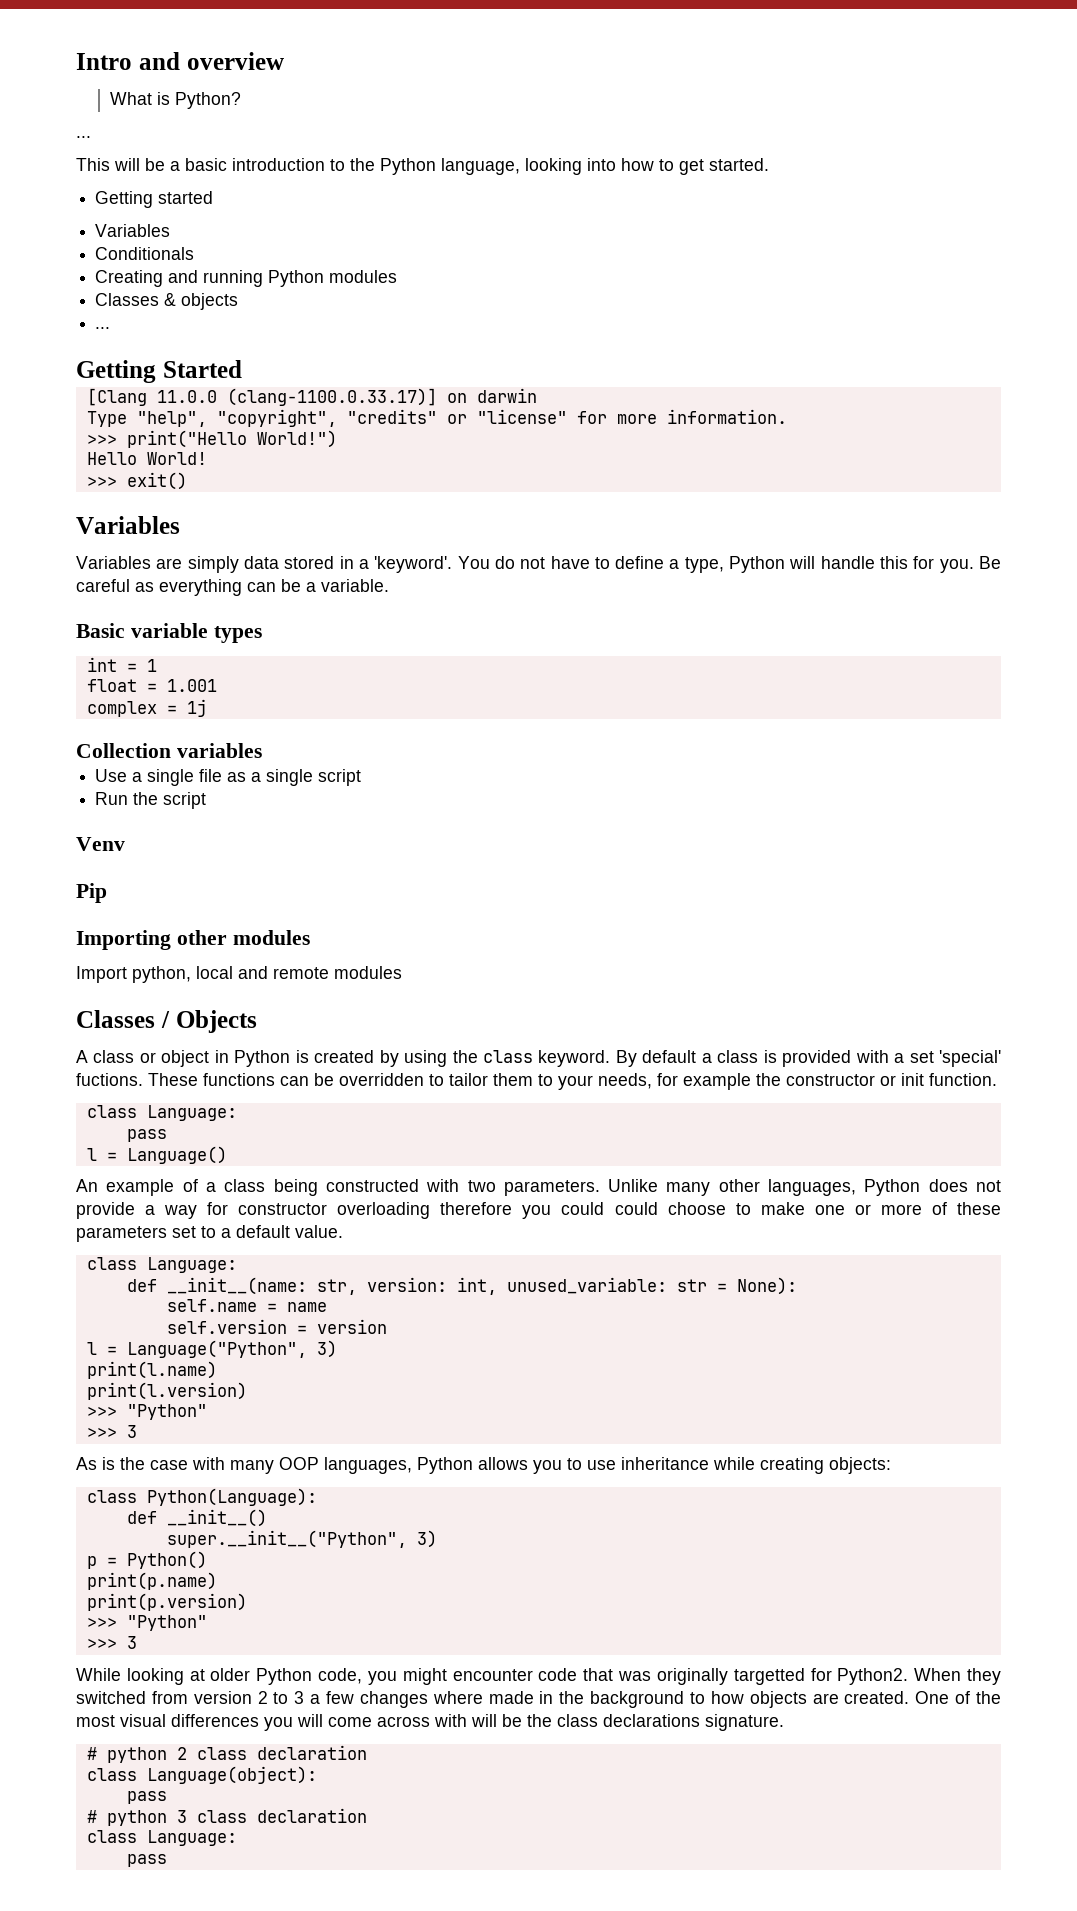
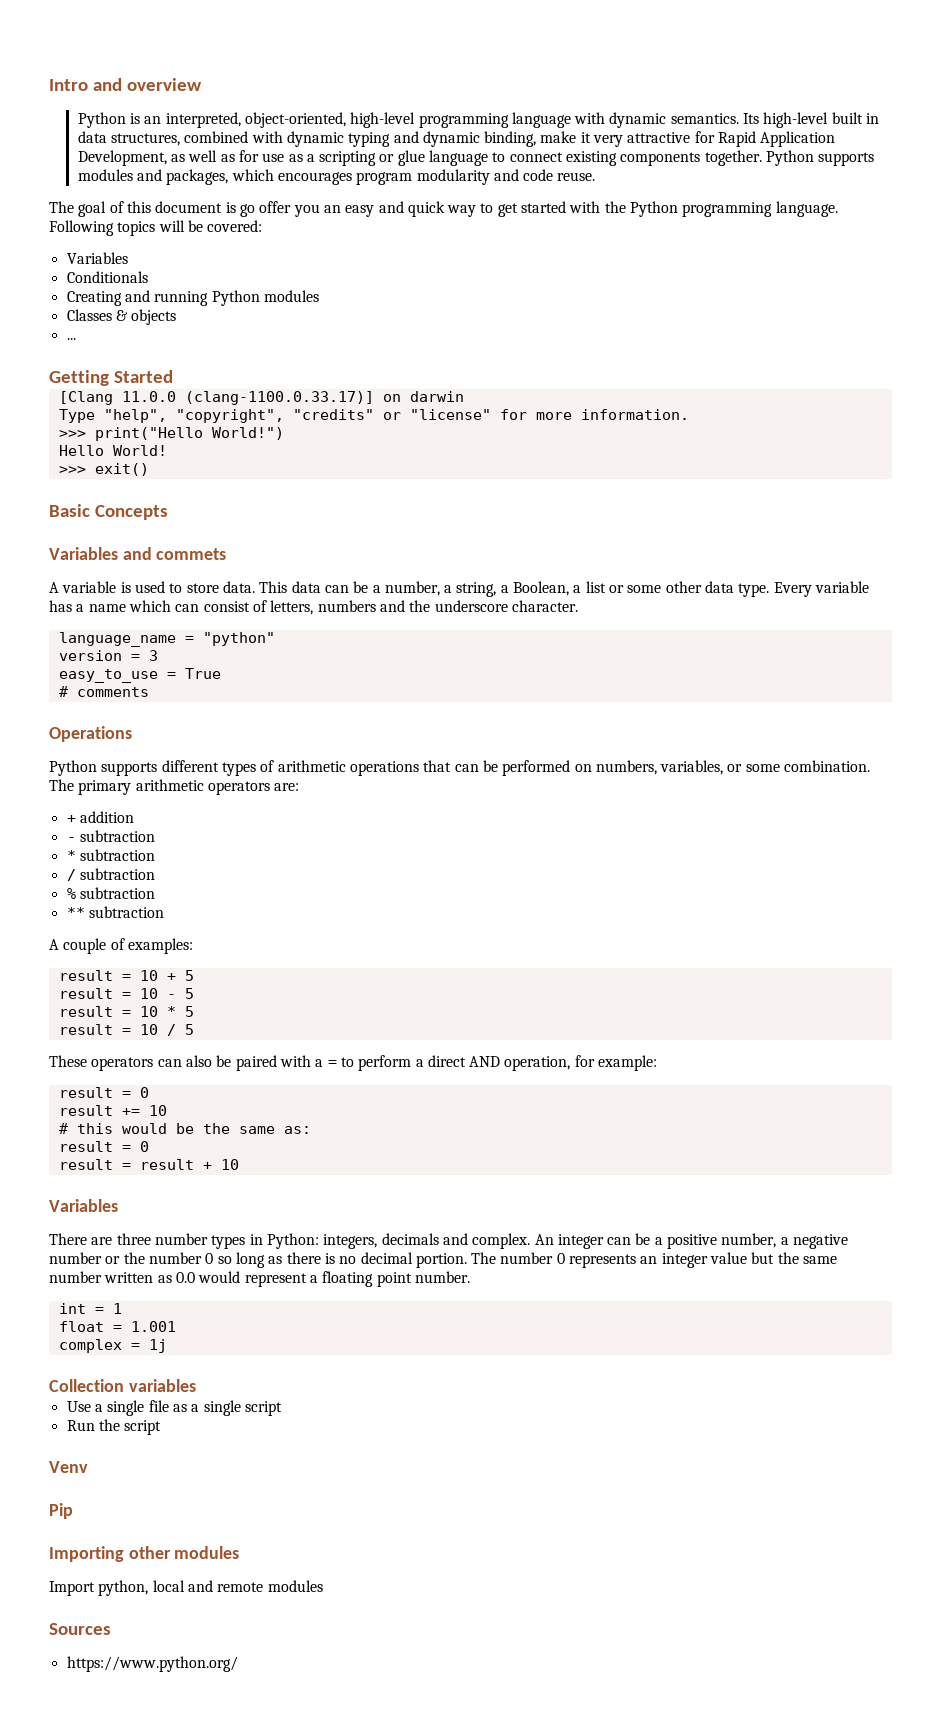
[110,92,242,109] [76,136,91,138] [76,158,769,175] [95,191,214,208] What is Python? // ... // This will be a basic introduction to the Python language, looking into how to get started. // Getting started -> [77,112,880,128] [77,131,836,147] [77,150,875,166] [77,169,596,185] [49,201,838,217] [49,220,263,236] Python is an interpreted, object-oriented, high-level programming language with dynamic semantics. Its high-level built in data structures, combined with dynamic typing and dynamic binding, make it very attractive for Rapid Application Development, as well as for use as a scripting or glue language to connect existing components together. Python supports modules and packages, which encourages program modularity and code reuse. // The goal of this document is go offer you an easy and quick way to get started with the Python programming language. Following topics will be covered:
[76,516,180,534] [76,556,1002,573] [76,579,389,596] [76,623,262,643] Variables // Variables are simply data stored in a 'keyword'. You do not have to define a type, Python will handle this for you. Be careful as everything can be a variable. // Basic variable types -> [49,504,168,520] [49,547,227,560] [49,581,870,597] [49,600,578,615] [58,632,275,647] [58,650,158,661] [58,668,221,683] [58,686,149,697] [49,726,132,742] [49,760,871,776] [49,779,300,795] [66,811,134,823] [66,830,155,842] [66,849,155,861] [66,868,155,881] [66,887,155,899] [66,906,164,918] [49,938,193,954] [58,970,194,981] [58,988,194,999] [58,1006,194,1017] [58,1024,194,1036] [49,1055,658,1071] [58,1087,149,1098] [58,1105,167,1116] [58,1123,311,1134] [58,1141,149,1152] [58,1159,239,1170] [49,1199,118,1212] [49,1233,849,1249] [49,1252,838,1268] [49,1271,470,1287] Basic Concepts // Variables and commets // A variable is used to store data. This data can be a number, a string, a Boolean, a list or some other data type. Every variable has a name which can consist of letters, numbers and the underscore character. // language_name = "python" // version = 3 // easy_to_use = True // # comments // Operations // Python supports different types of arithmetic operations that can be performed on numbers, variables, or some combination. The primary arithmetic operators are: // + addition // - subtraction // * subtraction // / subtraction // % subtraction // ** subtraction // A couple of examples: // result = 10 + 5 // result = 10 - 5 // result = 10 * 5 // result = 10 / 5 // These operators can also be paired with a = to perform a direct AND operation, for example: // result = 0 // result += 10 // # this would be the same as: // result = 0 // result = result + 10 // Variables // There are three number types in Python: integers, decimals and complex. An integer can be a positive number, a negative number or the number 0 so long as there is no decimal portion. The number 0 represents an integer value but the same number written as 0.0 would represent a floating point number.
[76,1010,257,1033] [76,1050,1002,1067] [76,1073,997,1090] [86,1105,237,1121] [126,1129,167,1142] [86,1146,227,1164] [76,1179,1001,1196] [76,1202,1001,1219] [76,1225,343,1242] [86,1257,237,1273] [126,1277,797,1295] [166,1299,327,1312] [166,1319,387,1334] [86,1340,337,1358] [86,1361,217,1379] [86,1382,247,1400] [86,1404,207,1420] [86,1425,137,1438] [76,1457,891,1474] [86,1488,317,1506] [126,1509,267,1527] [166,1530,437,1548] [86,1551,207,1569] [86,1572,217,1590] [86,1593,247,1611] [86,1615,207,1631] [86,1636,137,1649] [76,1668,1002,1685] [76,1691,1002,1708] [76,1714,784,1731] [86,1745,367,1763] [86,1766,317,1784] [126,1791,167,1804] [86,1808,367,1826] [86,1830,237,1846] [126,1854,167,1867] Classes / Objects // A class or object in Python is created by using the class keyword. By default a class is provided with a set 'special' fuctions. These functions can be overridden to tailor them to your needs, for example the constructor or init function. // class Language: // pass // l = Language() // An example of a class being constructed with two parameters. Unlike many other languages, Python does not provide a way for constructor overloading therefore you could could choose to make one or more of these parameters set to a default value. // class Language: // def __init__(name: str, version: int, unused_variable: str = None): // self.name = name // self.version = version // l = Language("Python", 3) // print(l.name) // print(l.version) // >>> "Python" // >>> 3 // As is the case with many OOP languages, Python allows you to use inheritance while creating objects: // class Python(Language): // def __init__() // super.__init__("Python", 3) // p = Python() // print(p.name) // print(p.version) // >>> "Python" // >>> 3 // While looking at older Python code, you might encounter code that was originally targetted for Python2. When they switched from version 2 to 3 a few changes where made in the background to how objects are created. One of the most visual differences you will come across with will be the class declarations signature. // # python 2 class declaration // class Language(object): // pass // # python 3 class declaration // class Language: // pass -> [49,1623,111,1635] [66,1656,238,1672] Sources // https://www.python.org/

